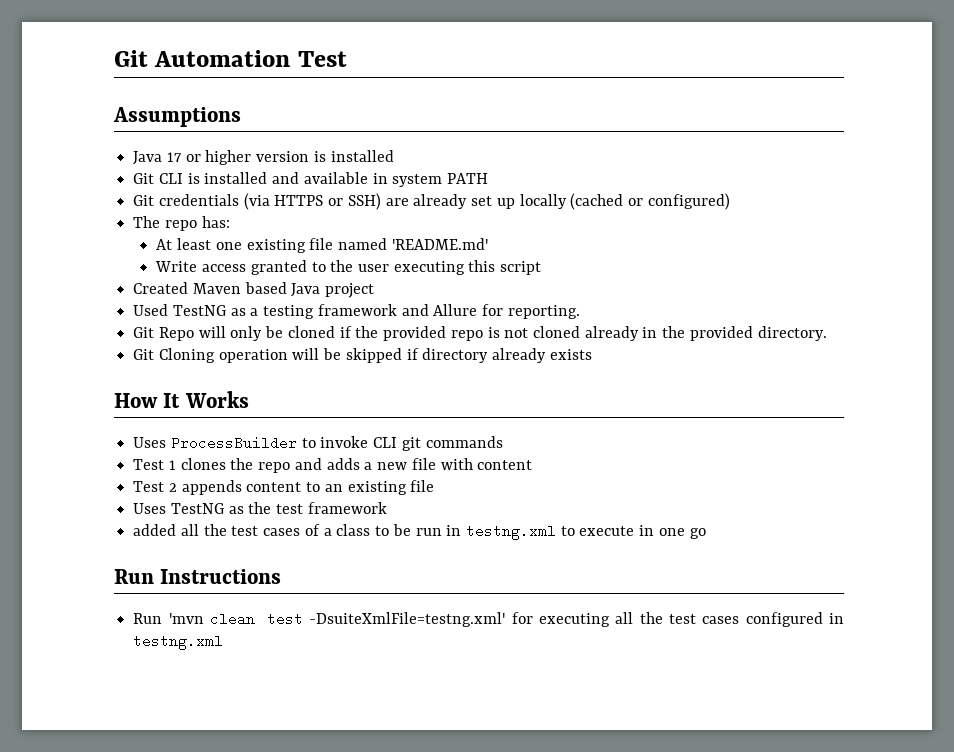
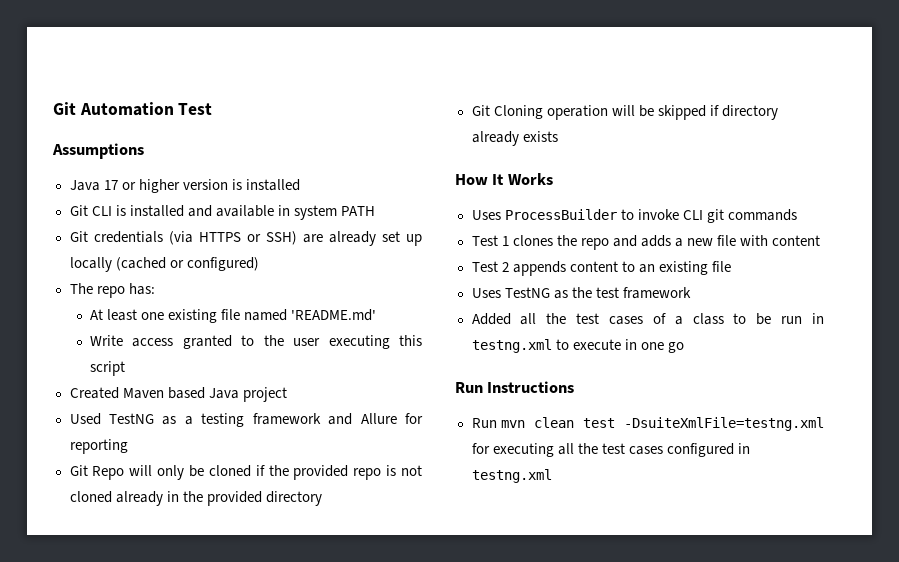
[507,305,580,319] reporting. -> [69,439,128,454] reporting
[757,326,827,341] directory. -> [265,491,322,506] directory
[133,524,177,536] added -> [471,313,511,325] Added
[168,613,204,624] 'mvn -> [501,420,526,428] mvn
[309,612,506,627] -DsuiteXmlFile=testng.xml' -> [624,417,824,431] -DsuiteXmlFile=testng.xml

